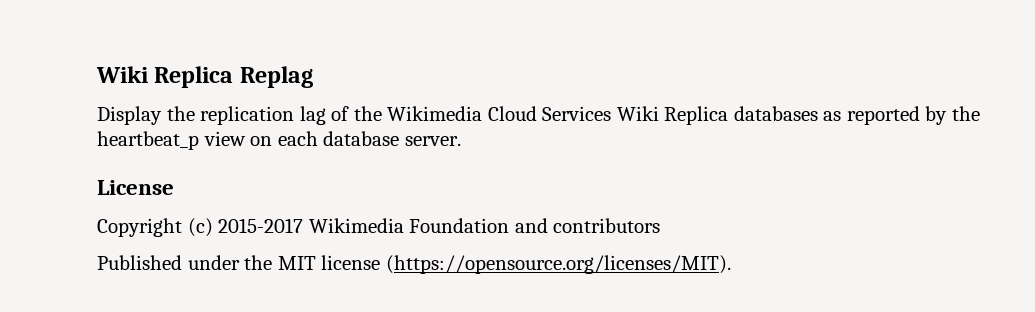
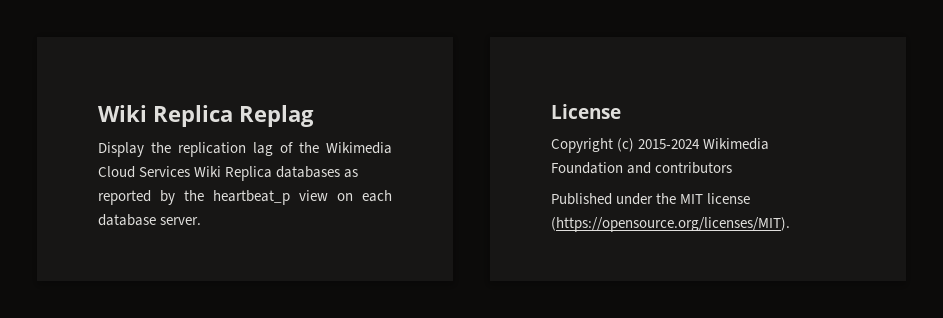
[218,218,304,233] 2015-2017 -> [638,139,701,149] 2015-2024

